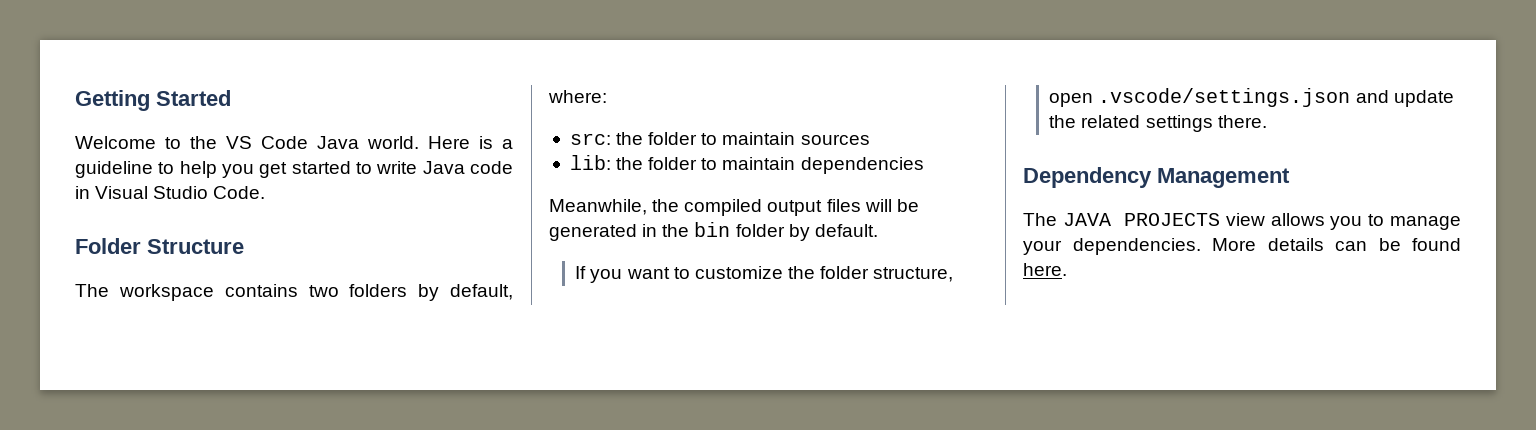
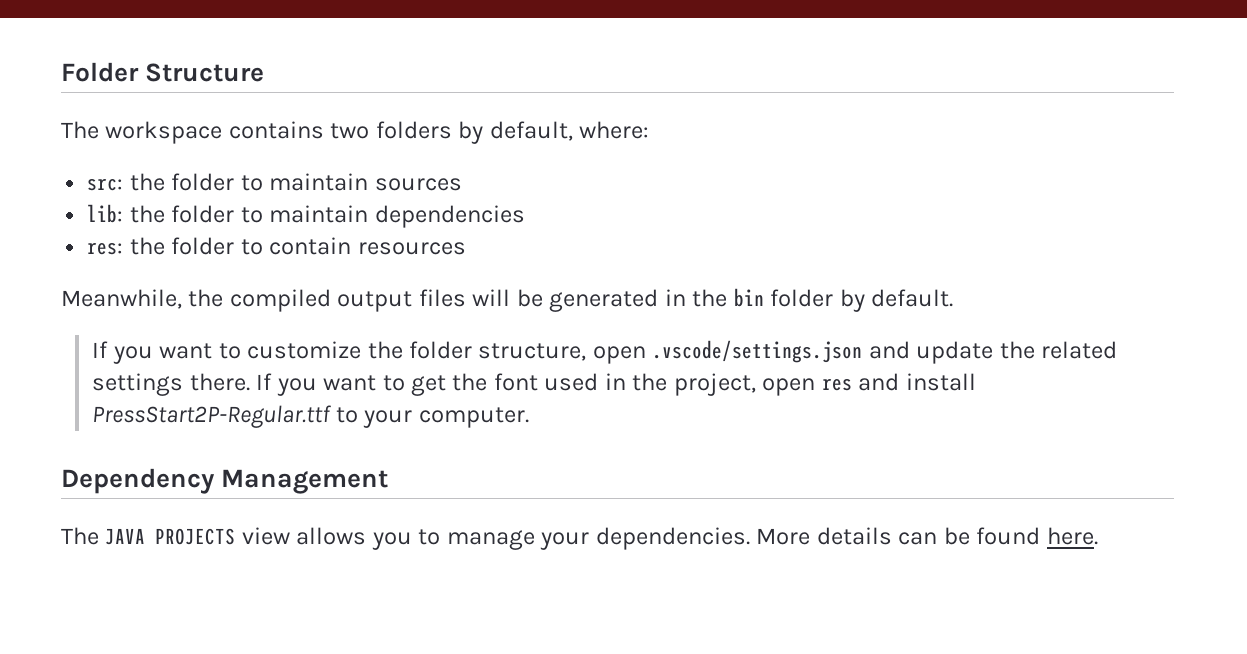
[75,90,231,111] [75,136,513,149] [75,161,513,178] [75,186,266,199] Getting Started // Welcome to the VS Code Java world. Here is a guideline to help you get started to write Java code in Visual Studio Code. // -> (61, 72) none
(924, 165) none -> [87,237,466,255] // res: the folder to contain resources
(1267, 121) none -> [256,373,976,396] [92,405,529,428] If you want to get the font used in the project, open res and install PressStart2P-Regular.ttf to your computer.

